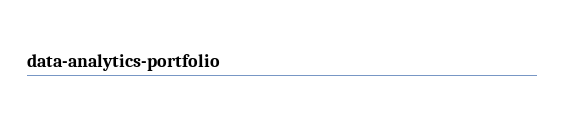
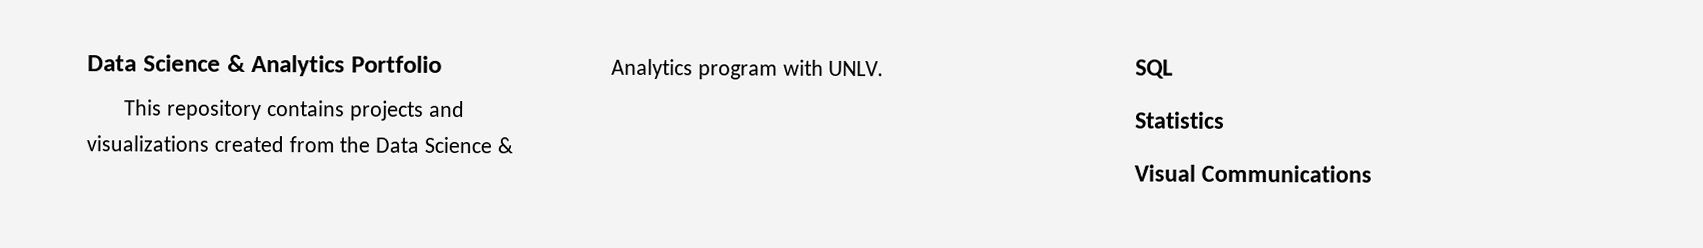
[27,54,220,71] data-analytics-portfolio -> [87,54,442,77] [124,99,465,121] [86,135,513,154] [611,58,885,80] [1135,59,1173,79] [1134,111,1225,129] [1134,164,1373,183] Data Science & Analytics Portfolio // This repository contains projects and visualizations created from the Data Science & Analytics program with UNLV. // SQL // Statistics // Visual Communications

